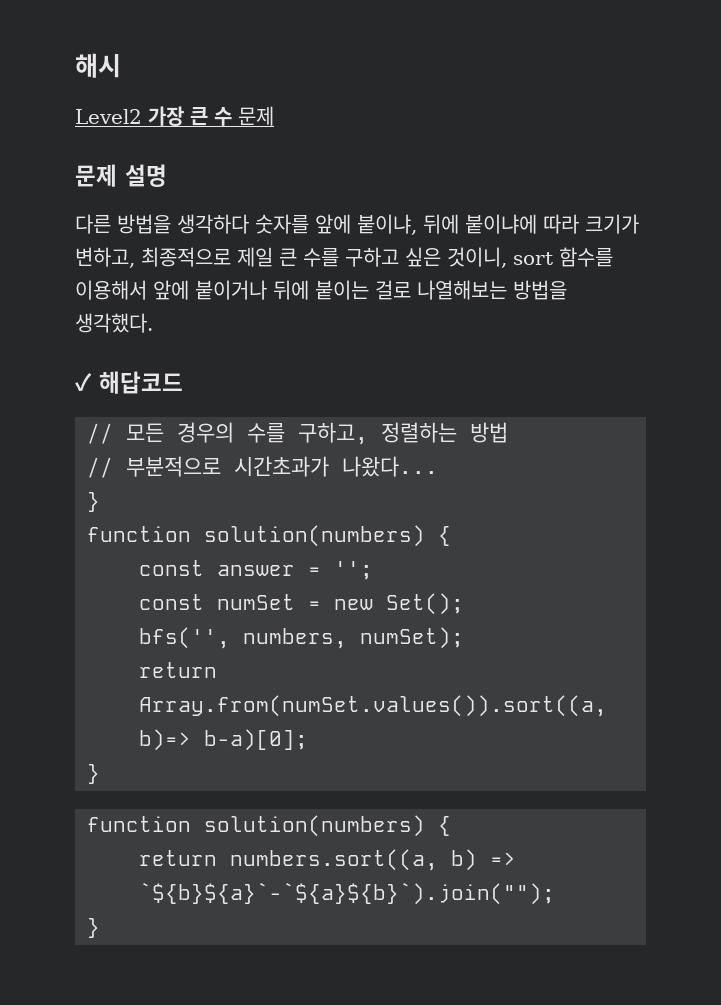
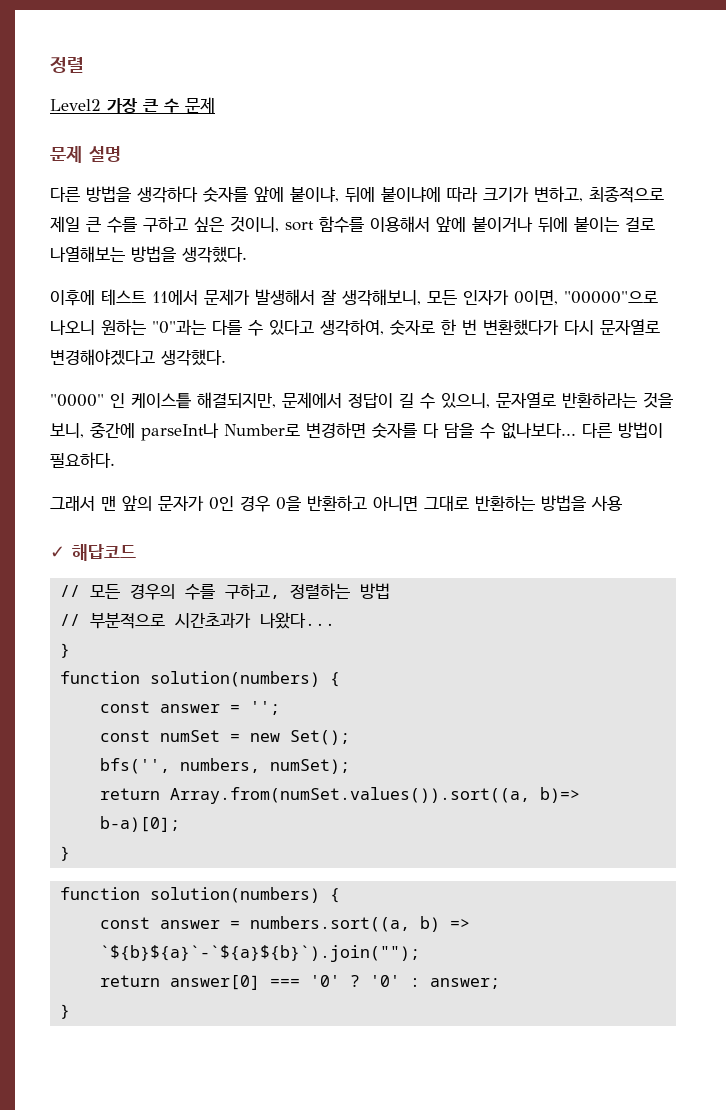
[75,53,121,78] 해시 -> [50,57,84,73] 정렬
(153, 323) none -> [50,289,658,306] [50,319,660,336] [50,349,226,366] [50,392,673,409] [50,422,663,441] [50,452,115,468] [50,495,622,512] // 이후에 테스트 11에서 문제가 발생해서 잘 생각해보니, 모든 인자가 0이면, "00000"으로 나오니 원하는 "0"과는 다를 수 있다고 생각하여, 숫자로 한 번 변환했다가 다시 문자열로 변경해야겠다고 생각했다. // "0000" 인 케이스틑 해결되지만, 문제에서 정답이 길 수 있으니, 문자열로 반환하라는 것을 보니, 중간에 parseInt나 Number로 변경하면 숫자를 다 담을 수 없나보다... 다른 방법이 필요하다. // 그래서 맨 앞의 문자가 0인 경우 0을 반환하고 아니면 그대로 반환하는 방법을 사용
[139,850,217,866] return -> [100,917,241,929] const answer =
(555, 893) none -> [100,975,501,990] // return answer[0] === '0' ? '0' : answer;

